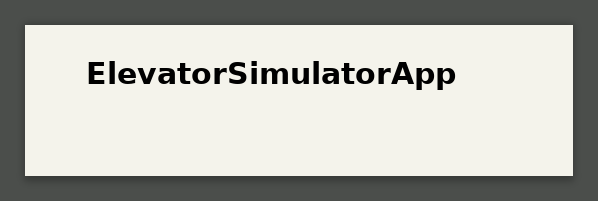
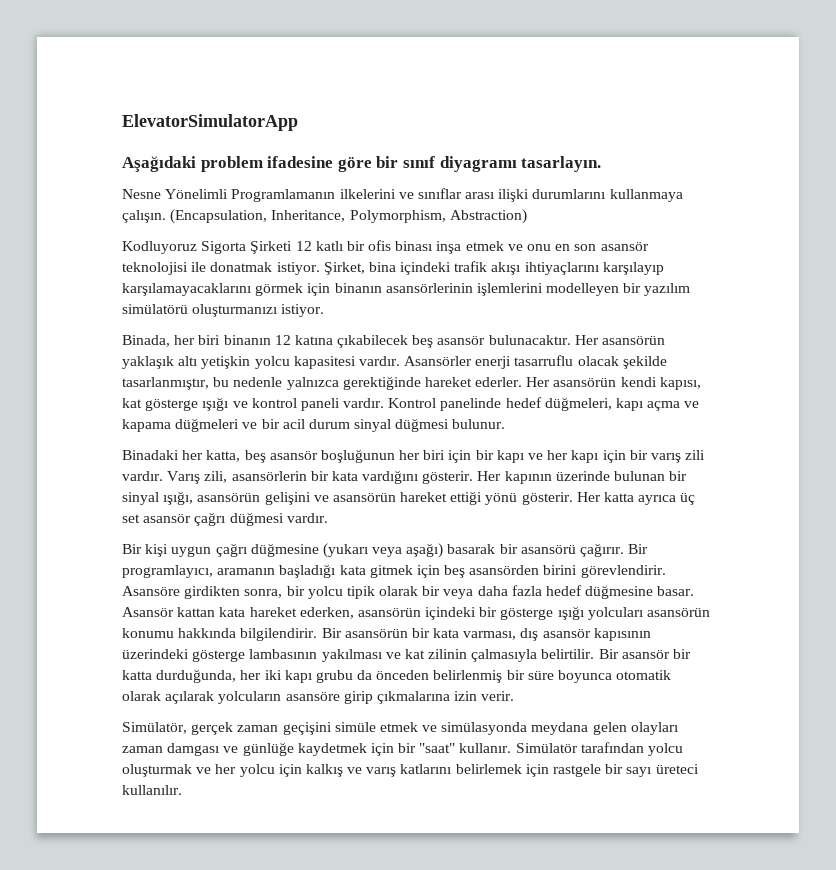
(456, 75) none -> [122,156,602,172] [122,188,683,202] [122,209,527,224] [122,240,649,254] [122,261,664,275] [122,283,691,296] [122,304,325,317] [122,335,666,348] [122,355,667,369] [122,376,701,390] [122,397,700,411] [122,418,506,432] [122,449,706,463] [122,470,688,484] [122,491,696,505] [122,512,328,526] [122,543,649,558] [122,564,666,578] [122,585,695,599] [122,606,711,620] [122,628,651,641] [122,649,692,662] [122,669,672,683] [122,691,515,704] [122,722,679,735] [122,742,684,756] [122,764,699,777] [122,785,182,795] // Aşağıdaki problem ifadesine göre bir sınıf diyagramı tasarlayın. // Nesne Yönelimli Programlamanın ilkelerini ve sınıflar arası ilişki durumlarını kullanmaya çalışın. (Encapsulation, Inheritance, Polymorphism, Abstraction) // Kodluyoruz Sigorta Şirketi 12 katlı bir ofis binası inşa etmek ve onu en son asansör teknolojisi ile donatmak istiyor. Şirket, bina içindeki trafik akışı ihtiyaçlarını karşılayıp karşılamayacaklarını görmek için binanın asansörlerinin işlemlerini modelleyen bir yazılım simülatörü oluşturmanızı istiyor. // Binada, her biri binanın 12 katına çıkabilecek beş asansör bulunacaktır. Her asansörün yaklaşık altı yetişkin yolcu kapasitesi vardır. Asansörler enerji tasarruflu olacak şekilde tasarlanmıştır, bu nedenle yalnızca gerektiğinde hareket ederler. Her asansörün kendi kapısı, kat gösterge ışığı ve kontrol paneli vardır. Kontrol panelinde hedef düğmeleri, kapı açma ve kapama düğmeleri ve bir acil durum sinyal düğmesi bulunur. // Binadaki her katta, beş asansör boşluğunun her biri için bir kapı ve her kapı için bir varış zili vardır. Varış zili, asansörlerin bir kata vardığını gösterir. Her kapının üzerinde bulunan bir sinyal ışığı, asansörün gelişini ve asansörün hareket ettiği yönü gösterir. Her katta ayrıca üç set asansör çağrı düğmesi vardır. // Bir kişi uygun çağrı düğmesine (yukarı veya aşağı) basarak bir asansörü çağırır. Bir programlayıcı, aramanın başladığı kata gitmek için beş asansörden birini görevlendirir. Asansöre girdikten sonra, bir yolcu tipik olarak bir veya daha fazla hedef düğmesine basar. Asansör kattan kata hareket ederken, asansörün içindeki bir gösterge ışığı yolcuları asansörün konumu hakkında bilgilendirir. Bir asansörün bir kata varması, dış asansör kapısının üzerindeki gösterge lambasının yakılması ve kat zilinin çalmasıyla belirtilir. Bir asansör bir katta durduğunda, her iki kapı grubu da önceden belirlenmiş bir süre boyunca otomatik olarak açılarak yolcuların asansöre girip çıkmalarına izin verir. // Simülatör, gerçek zaman geçişini simüle etmek ve simülasyonda meydana gelen olayları zaman damgası ve günlüğe kaydetmek için bir "saat" kullanır. Simülatör tarafından yolcu oluşturmak ve her yolcu için kalkış ve varış katlarını belirlemek için rastgele bir sayı üreteci kullanılır.

